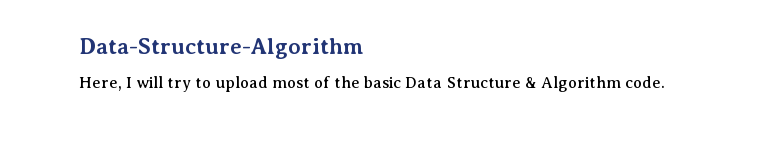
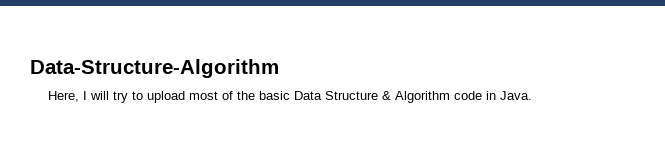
[625,76,666,88] code. -> [453,91,532,100] code in Java.

